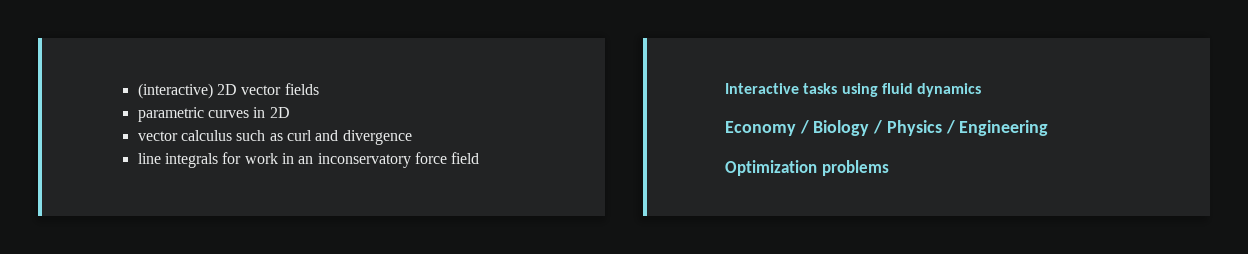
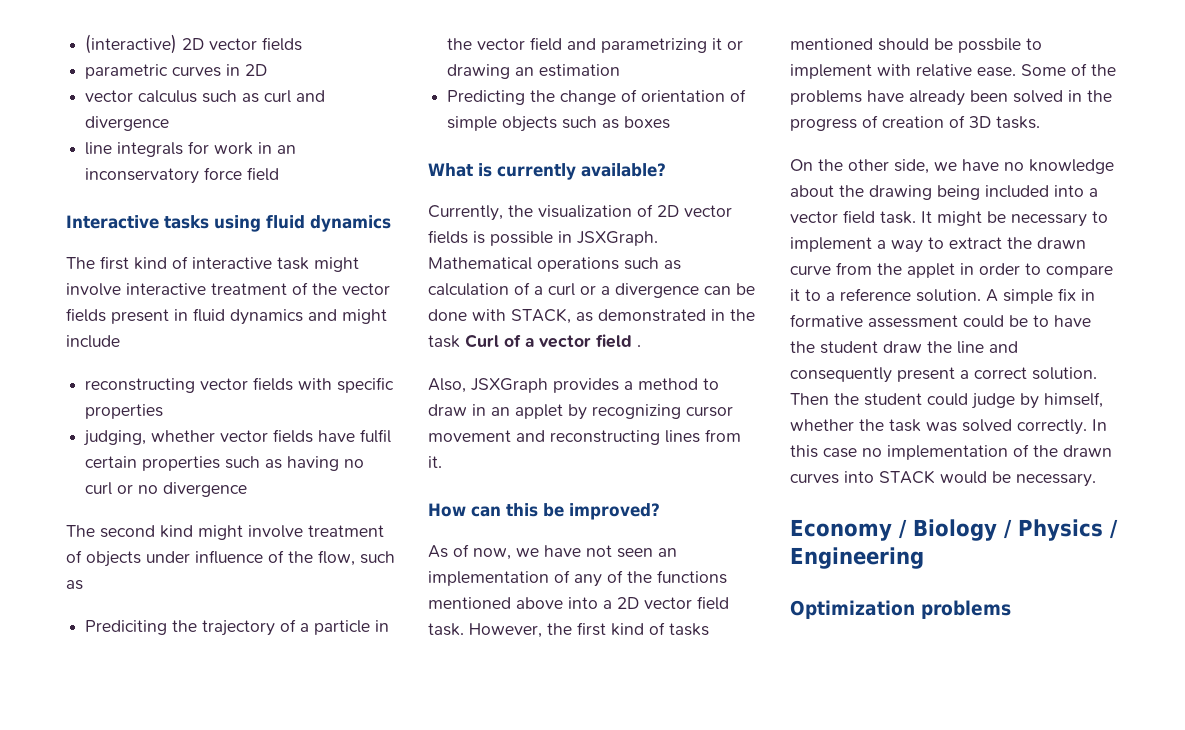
(982, 90) none -> [66,256,359,272] [66,282,390,296] [66,308,387,325] [66,335,120,348] [85,377,395,393] [85,404,164,419] [83,429,392,446] [85,456,365,471] [85,482,248,497] [66,525,384,540] [66,550,395,567] [66,580,83,590] [85,619,390,636] [447,37,744,53] [447,64,621,79] [447,89,747,105] [447,116,671,132] [428,163,666,180] [428,204,732,221] [428,230,658,246] [428,257,681,272] [428,282,755,298] [428,308,755,324] [428,334,641,348] [428,378,719,393] [428,404,733,420] [428,429,741,445] [428,456,442,468] [428,503,660,520] [428,544,677,560] [428,570,727,587] [428,596,729,610] [428,622,709,638] [790,38,1042,53] [790,63,1116,79] [790,90,1112,106] [790,115,1040,131] [790,159,1114,174] [790,185,1098,200] [790,210,1108,227] [790,237,1086,253] [790,262,1113,278] [790,288,1095,304] [790,314,1091,328] [790,341,1018,354] [790,367,1097,383] [790,392,1103,409] [790,419,1107,435] [790,444,1112,460] [790,470,1096,487] // The first kind of interactive task might involve interactive treatment of the vector fields present in fluid dynamics and might include // reconstructing vector fields with specific properties // judging, whether vector fields have fulfil certain properties such as having no curl or no divergence // The second kind might involve treatment of objects under influence of the flow, such as // Prediciting the trajectory of a particle in the vector field and parametrizing it or drawing an estimation // Predicting the change of orientation of simple objects such as boxes // What is currently available? // Currently, the visualization of 2D vector fields is possible in JSXGraph. Mathematical operations such as calculation of a curl or a divergence can be done with STACK, as demonstrated in the task Curl of a vector field . // Also, JSXGraph provides a method to draw in an applet by recognizing cursor movement and reconstructing lines from it. // How can this be improved? // As of now, we have not seen an implementation of any of the functions mentioned above into a 2D vector field task. However, the first kind of tasks mentioned should be possbile to implement with relative ease. Some of the problems have already been solved in the progress of creation of 3D tasks. // On the other side, we have no knowledge about the drawing being included into a vector field task. It might be necessary to implement a way to extract the drawn curve from the applet in order to compare it to a reference solution. A simple fix in formative assessment could be to have the student draw the line and consequently present a correct solution. Then the student could judge by himself, whether the task was solved correctly. In this case no implementation of the drawn curves into STACK would be necessary.

